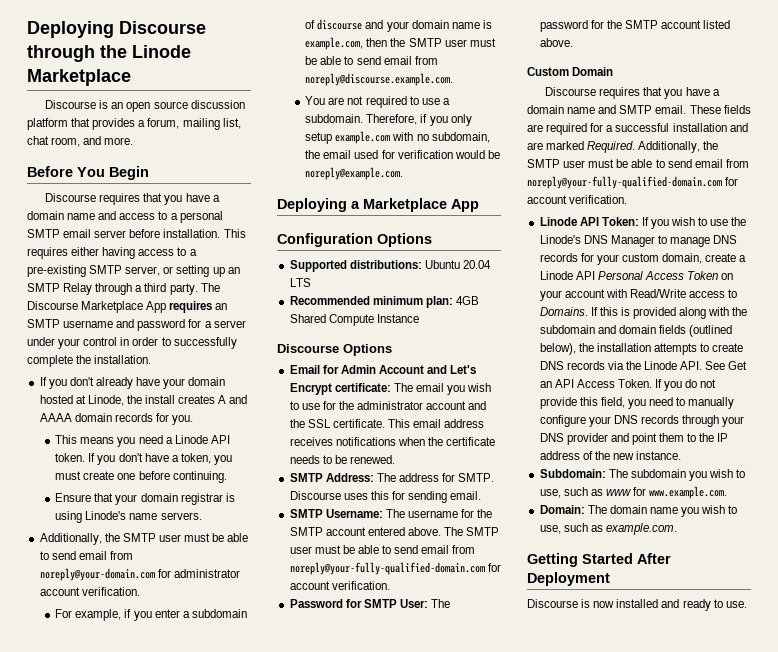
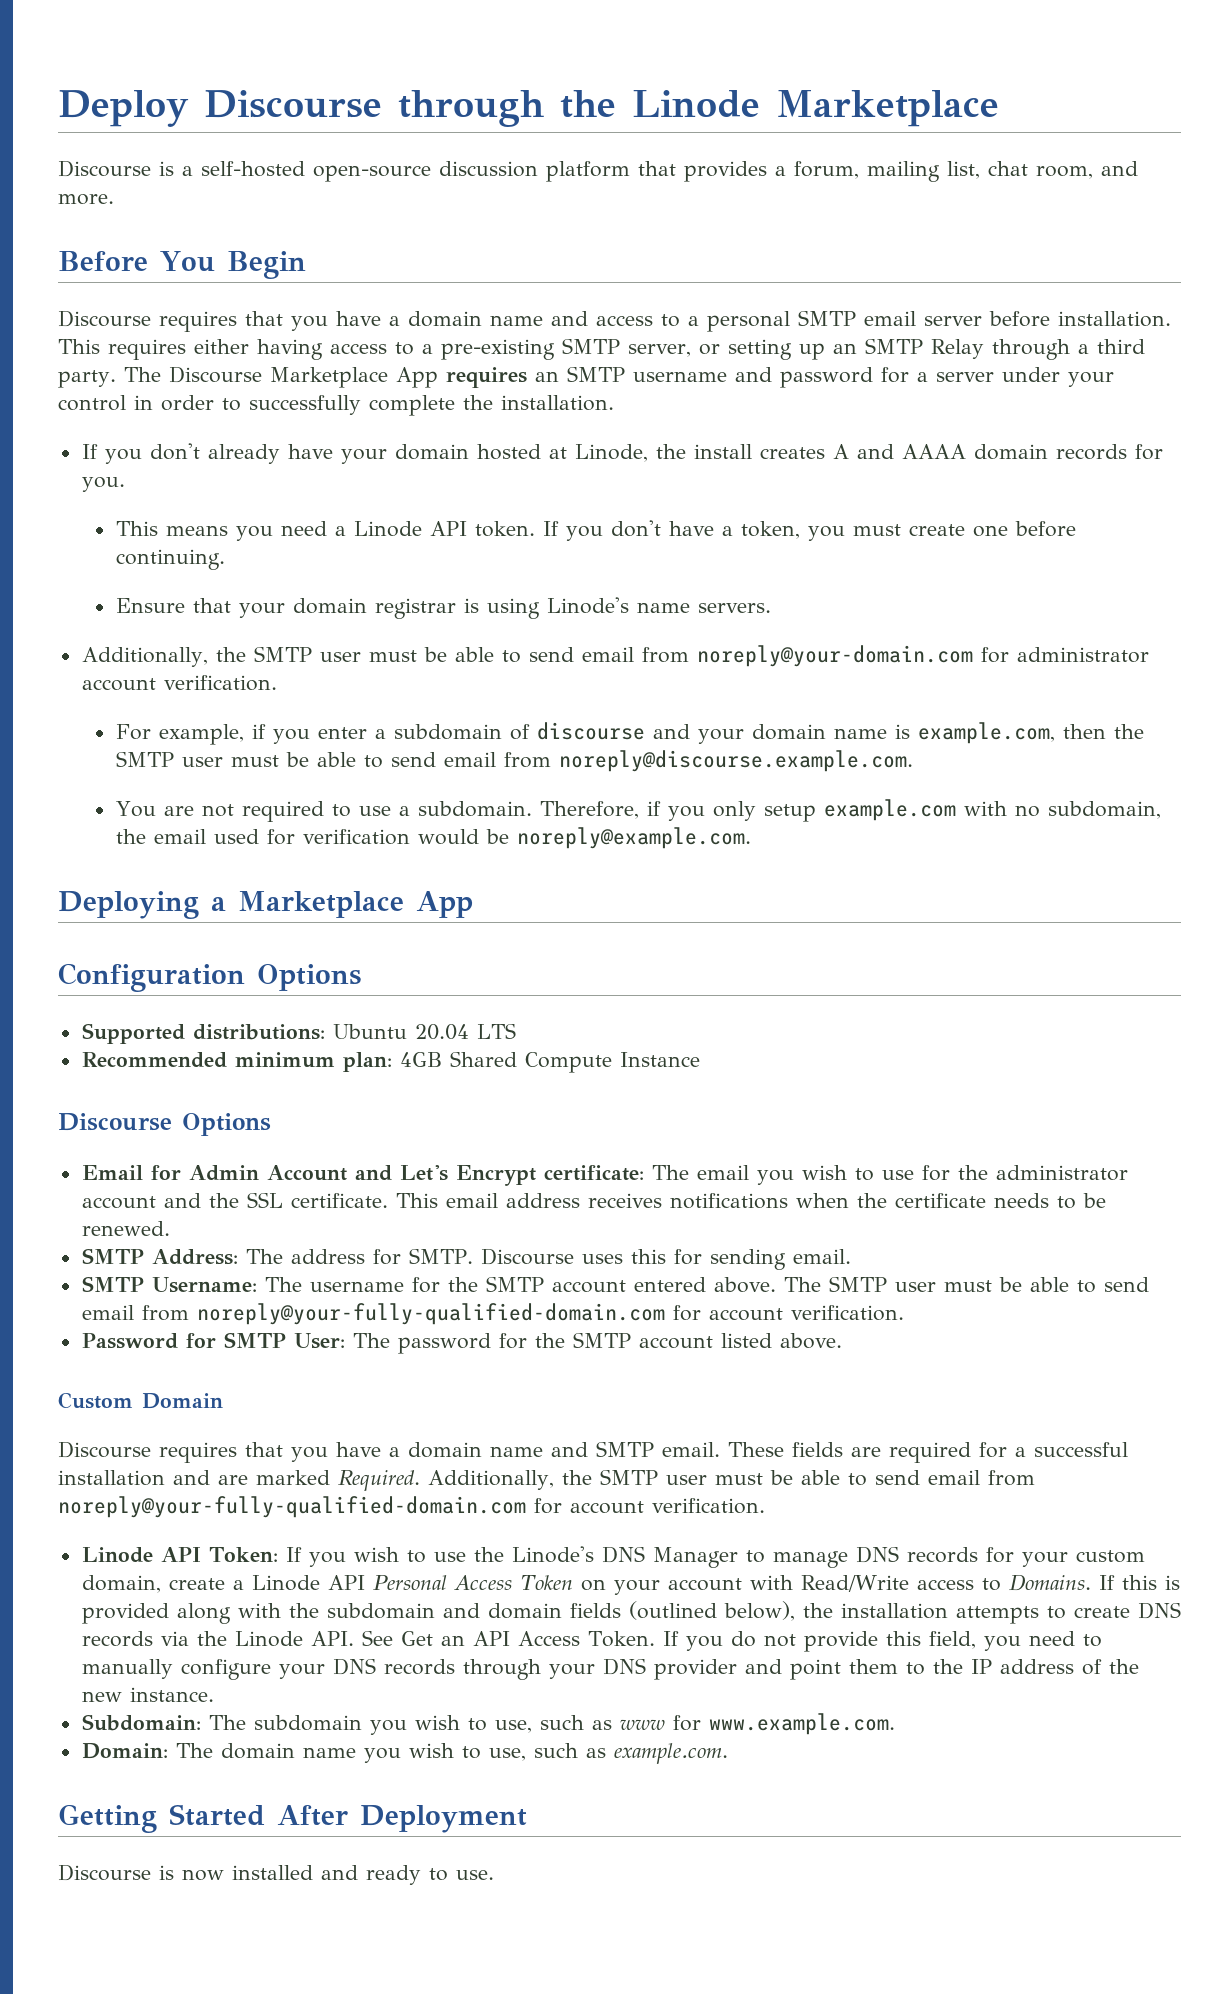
[27,21,114,38] Deploying -> [58,90,189,127] Deploy
[111,101,188,112] an open source -> [182,161,431,182] a self-hosted open-source

